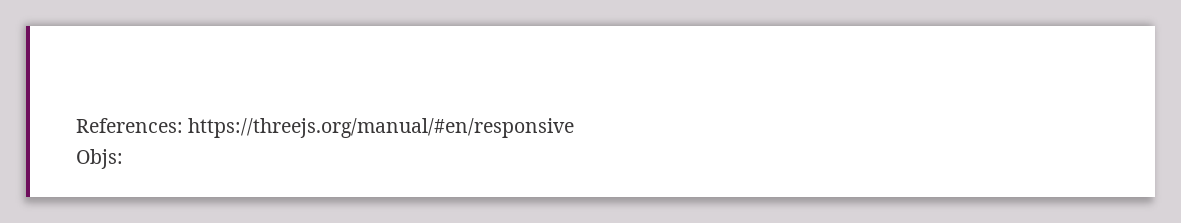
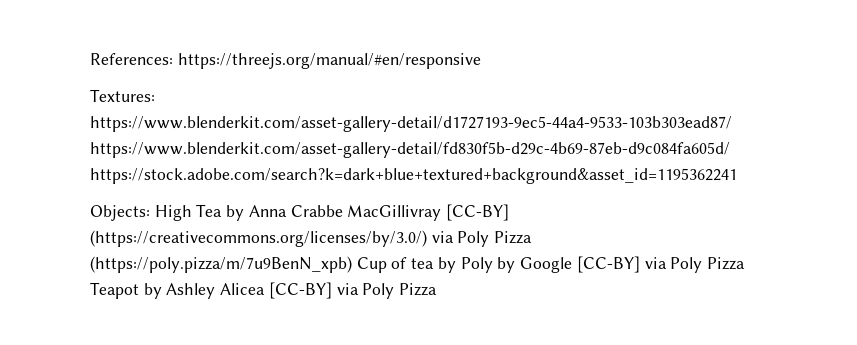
[76,149,123,169] Objs: -> [90,89,155,102] [90,116,732,132] [90,142,730,158] [90,168,737,184] [90,204,510,221] [90,230,533,247] [90,256,745,273] [90,282,438,299] Textures: https://www.blenderkit.com/asset-gallery-detail/d1727193-9ec5-44a4-9533-103b303ead87/ https://www.blenderkit.com/asset-gallery-detail/fd830f5b-d29c-4b69-87eb-d9c084fa605d/ https://stock.adobe.com/search?k=dark+blue+textured+background&asset_id=1195362241 // Objects: High Tea by Anna Crabbe MacGillivray [CC-BY] (https://creativecommons.org/licenses/by/3.0/) via Poly Pizza (https://poly.pizza/m/7u9BenN_xpb) Cup of tea by Poly by Google [CC-BY] via Poly Pizza Teapot by Ashley Alicea [CC-BY] via Poly Pizza

